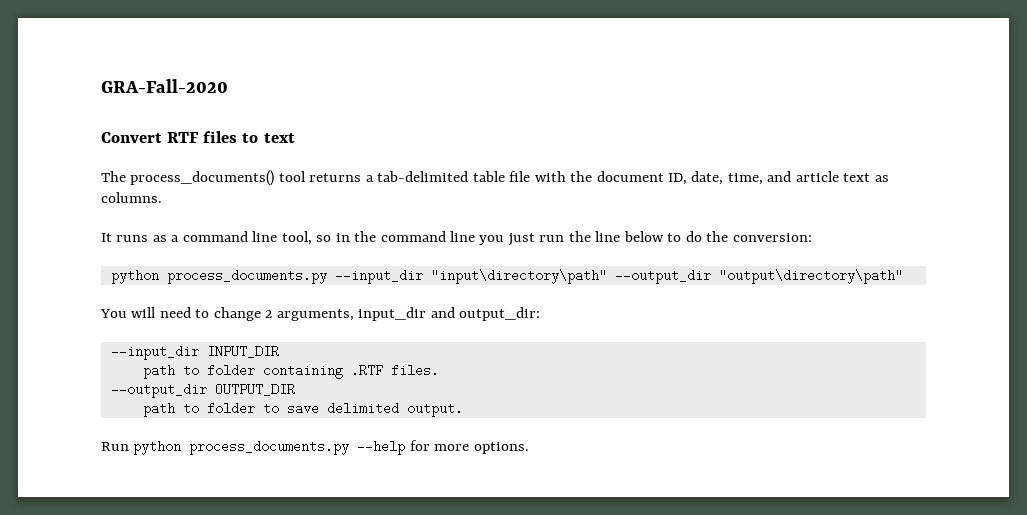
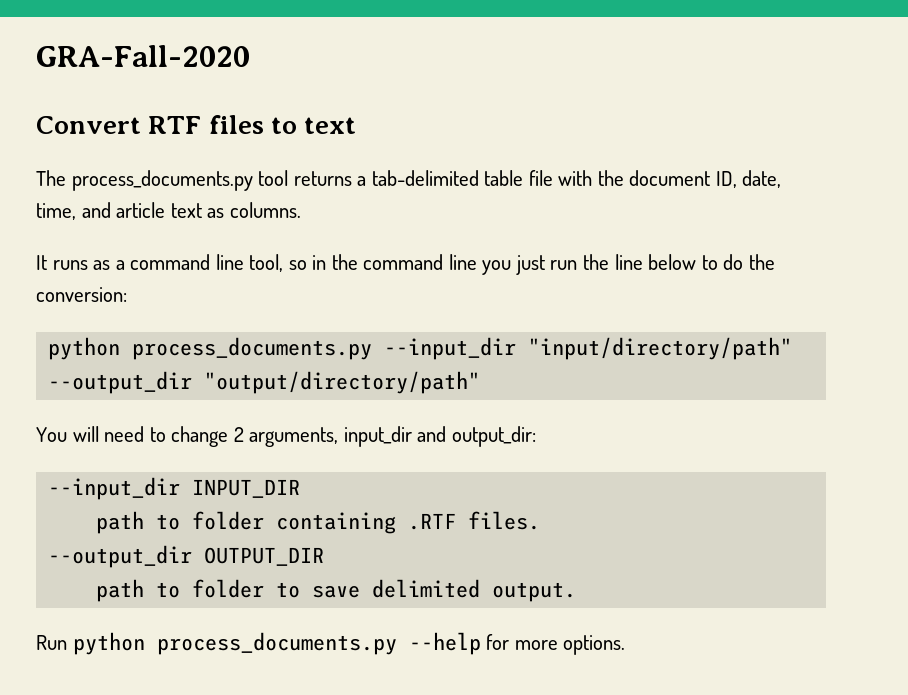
[130,170,275,186] process_documents() -> [71,170,253,191] process_documents.py
[430,269,903,284] "input\directory\path" --output_dir "output\directory\path" -> [528,337,793,360] [48,371,481,394] "input/directory/path" --output_dir "output/directory/path"

